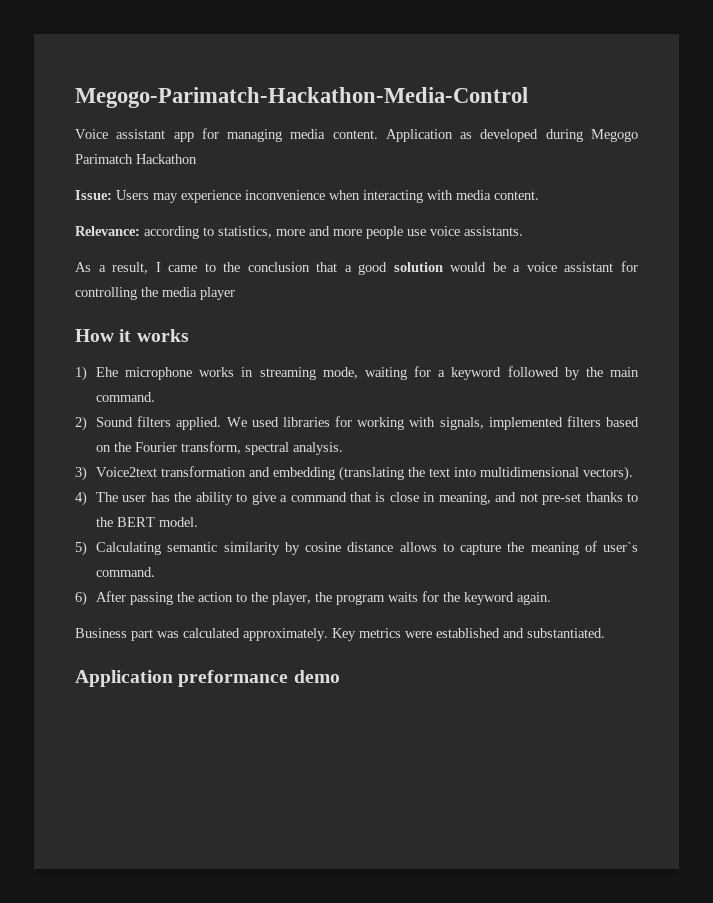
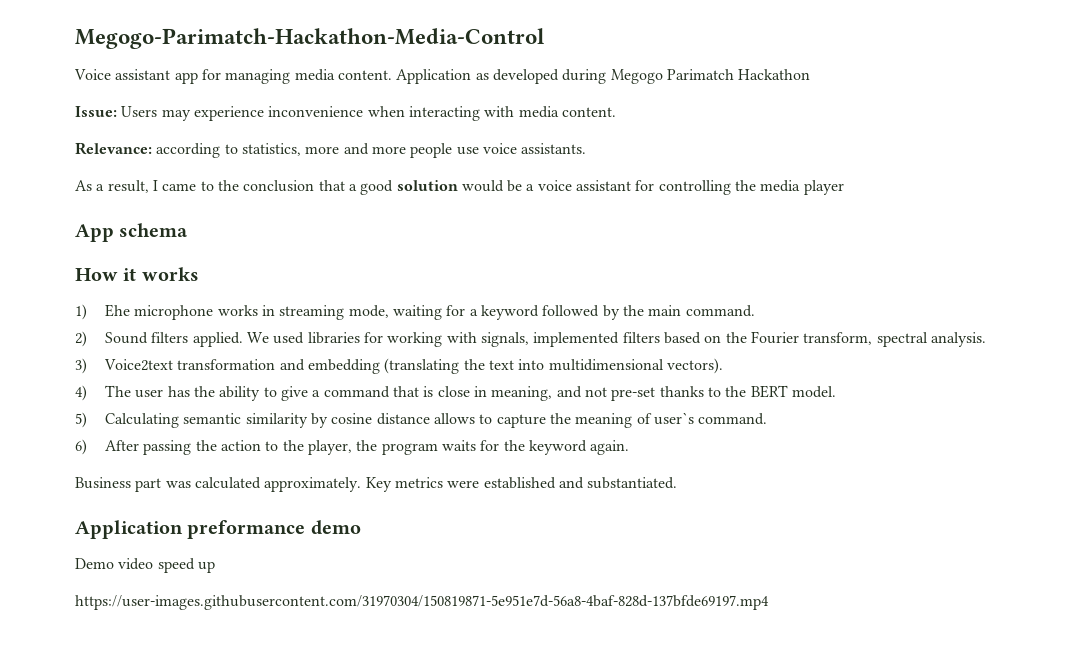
(235, 293) none -> [75,223,189,242] // App schema
(340, 676) none -> [75,558,215,573] [75,595,769,610] // Demo video speed up // https://user-images.githubusercontent.com/31970304/150819871-5e951e7d-56a8-4baf-828d-137bfde69197.mp4

